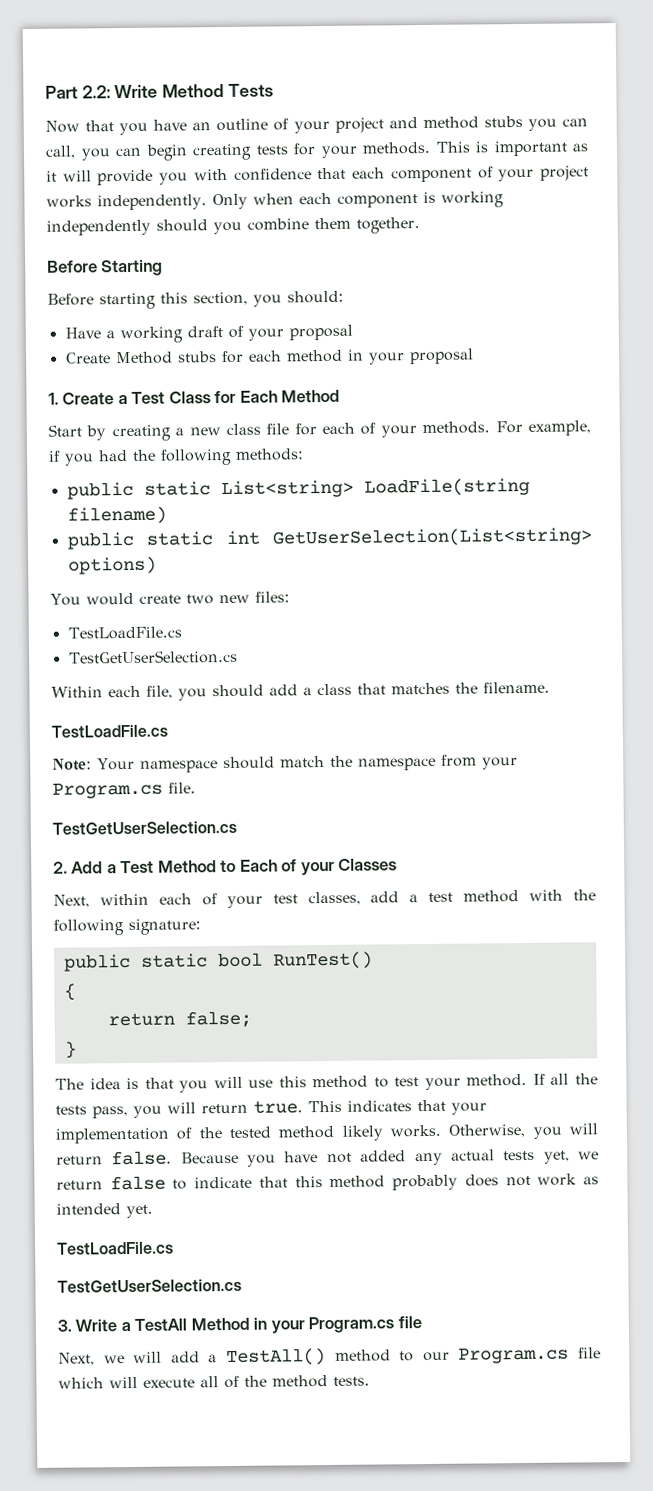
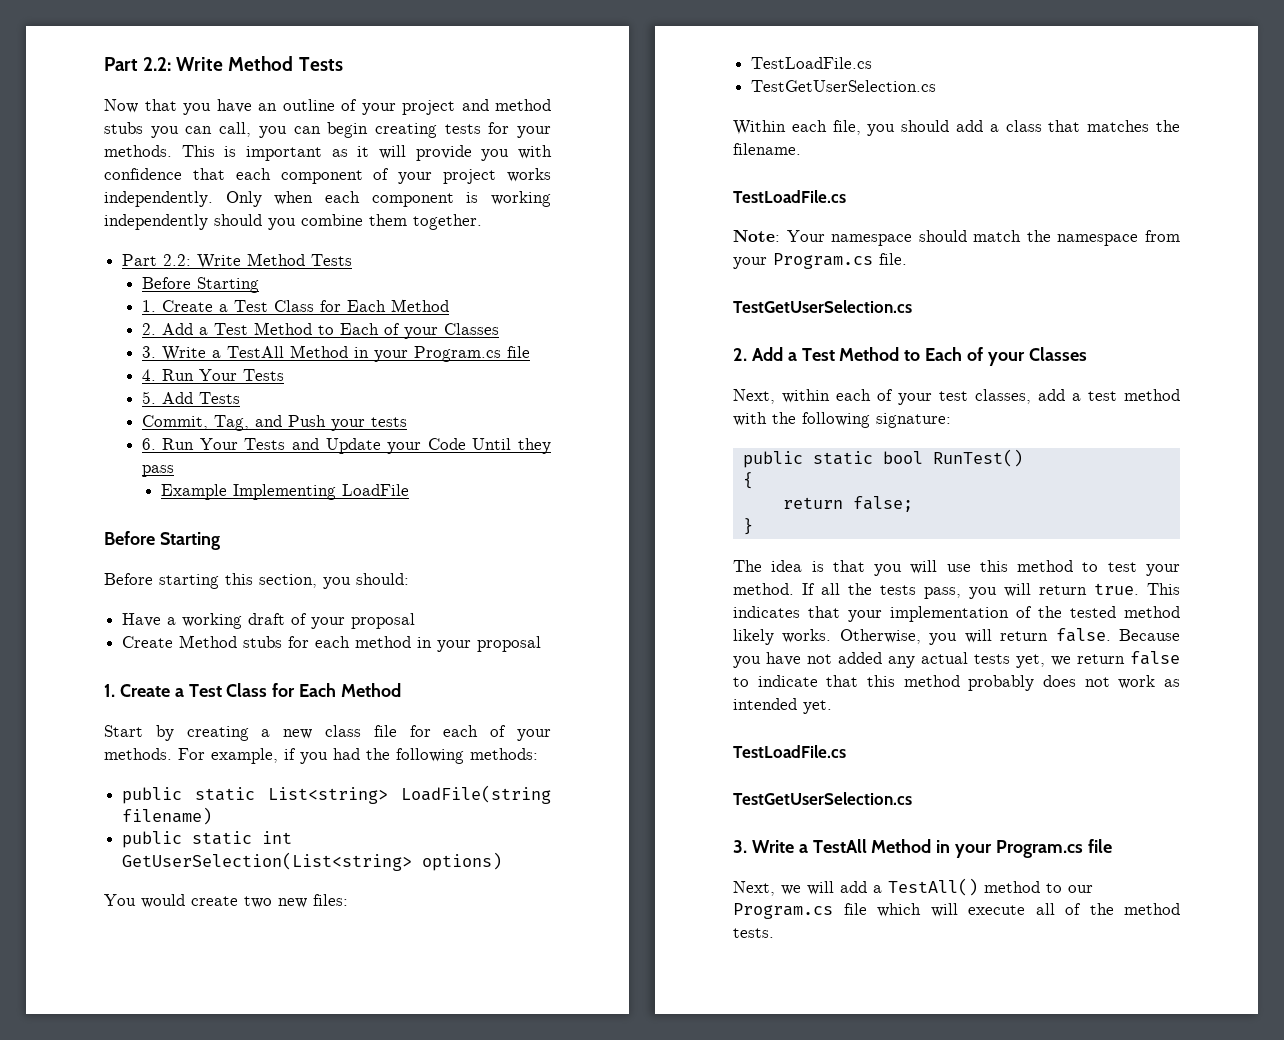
(420, 225) none -> [122,253,353,269] [141,277,259,293] [141,299,449,312] [141,322,499,339] [141,345,530,362] [141,369,284,381] [141,391,240,404] [141,415,407,431] [141,438,551,454] [141,465,174,477] [160,484,409,500] // Part 2.2: Write Method Tests // Before Starting // 1. Create a Test Class for Each Method // 2. Add a Test Method to Each of your Classes // 3. Write a TestAll Method in your Program.cs file // 4. Run Your Tests // 5. Add Tests // Commit, Tag, and Push your tests // 6. Run Your Tests and Update your Code Until they pass // Example Implementing LoadFile

